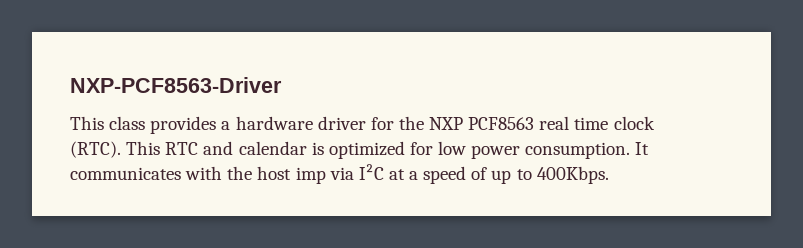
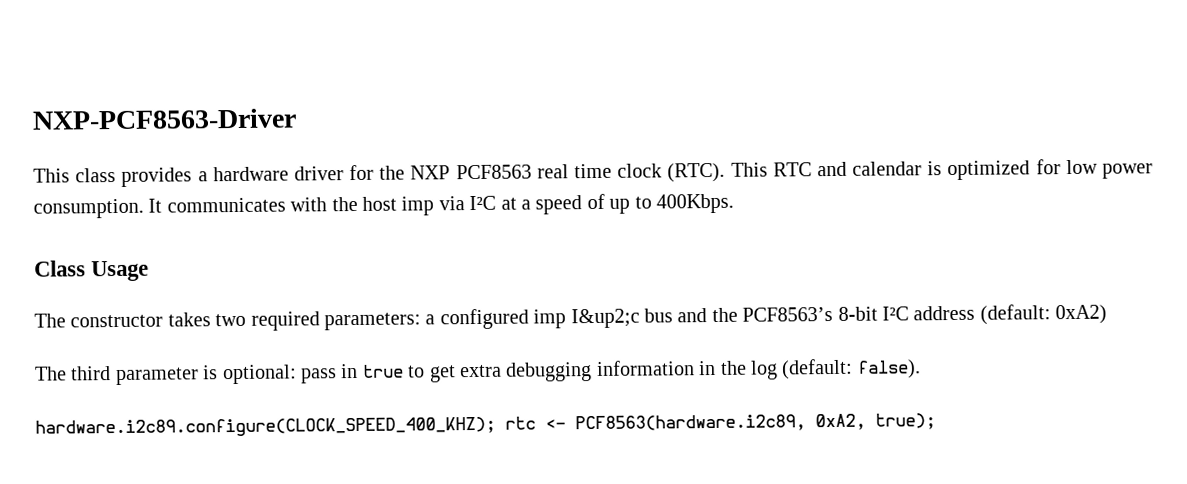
(609, 175) none -> [34,260,150,282] [34,304,1108,331] [35,358,921,386] [35,413,936,438] // Class Usage // The constructor takes two required parameters: a configured imp I&up2;c bus and the PCF8563’s 8-bit I²C address (default: 0xA2) // The third parameter is optional: pass in true to get extra debugging information in the log (default: false). // hardware.i2c89.configure(CLOCK_SPEED_400_KHZ); rtc <- PCF8563(hardware.i2c89, 0xA2, true);

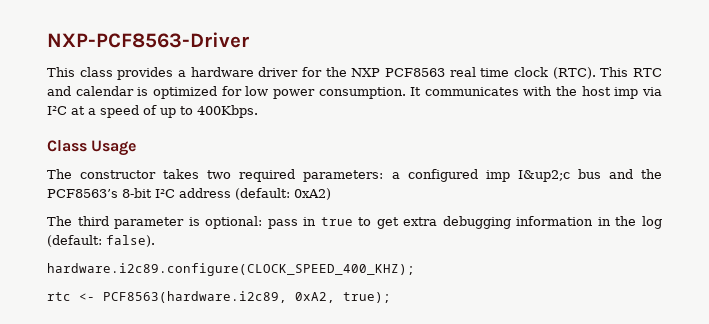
(496, 427) none -> (415, 269) //

